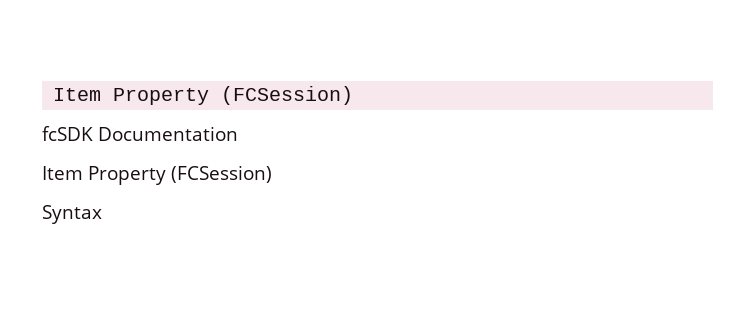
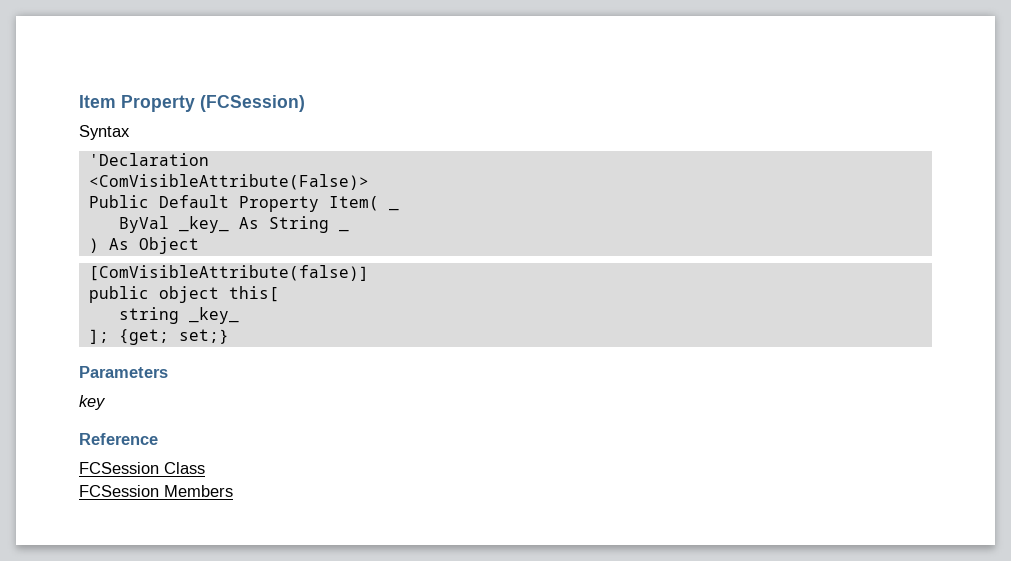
[53,86,354,105] [42,126,238,141] [42,165,272,185] [42,205,102,224] Item Property (FCSession) // fcSDK Documentation // Item Property (FCSession) // Syntax -> [79,95,305,112] [79,125,130,140] [88,153,209,166] [88,174,369,190] [88,195,399,212] [118,216,349,233] [88,237,199,254] [88,265,369,281] [88,286,279,303] [118,307,239,324] [88,329,229,345] [79,366,168,378] [79,395,106,410] [79,433,158,445] [79,462,205,474] [79,485,233,497] Item Property (FCSession) // Syntax // 'Declaration // <ComVisibleAttribute(False)> // Public Default Property Item( _ // ByVal _key_ As String _ // ) As Object // [ComVisibleAttribute(false)] // public object this[ // string _key_ // ]; {get; set;} // Parameters // key // Reference // FCSession Class // FCSession Members

